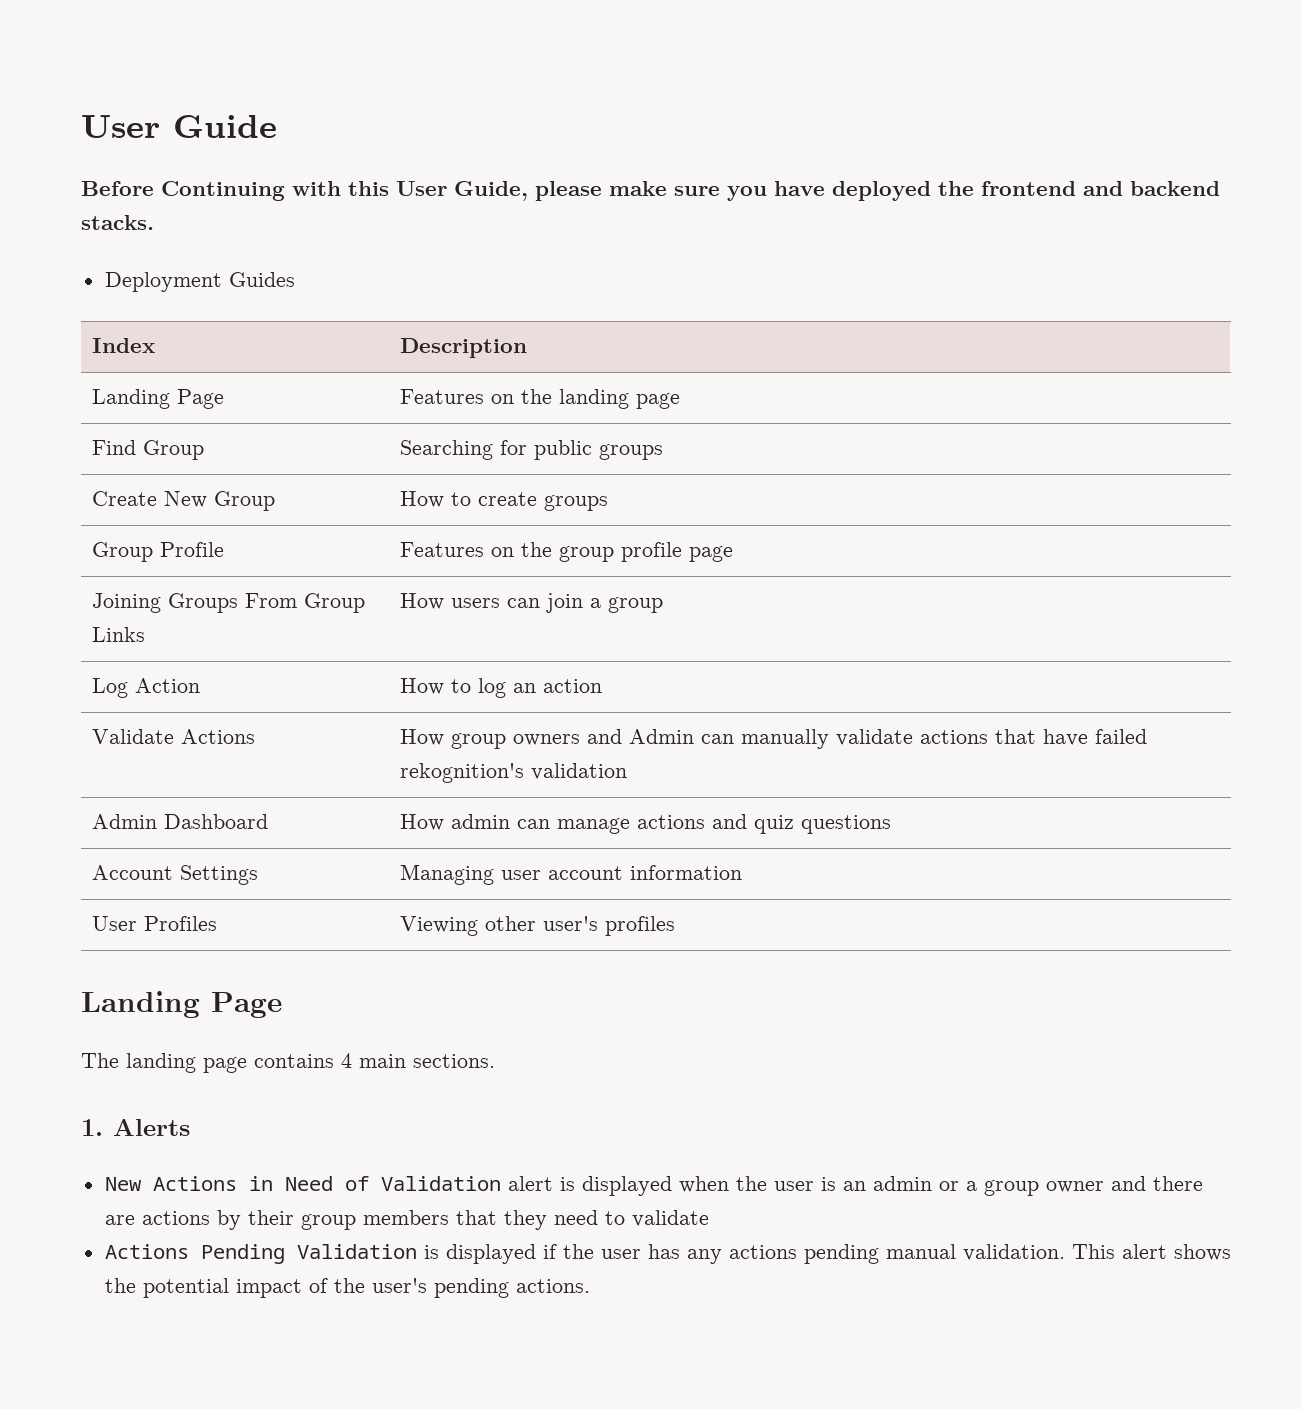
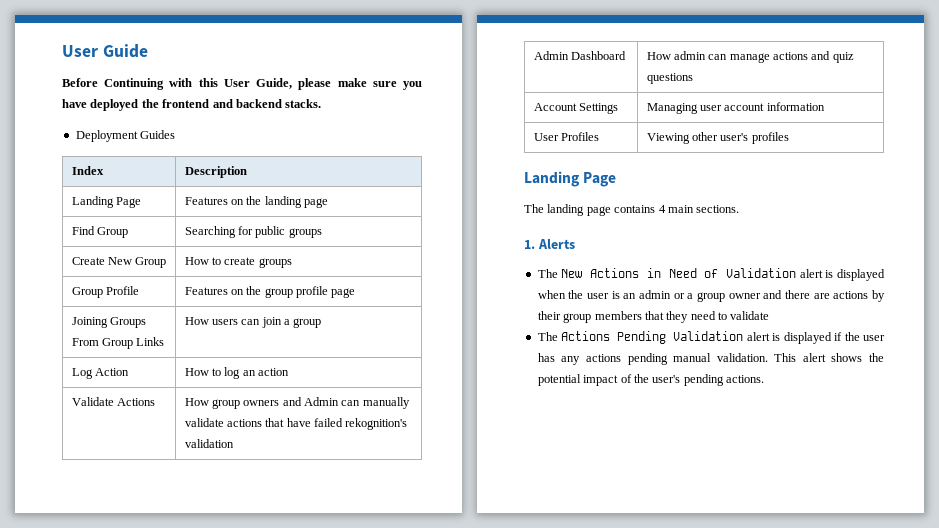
(190, 1127) none -> [537,269,558,278] The
(709, 1218) none -> [537,332,558,341] The
(417, 1251) none -> [746,332,770,341] alert

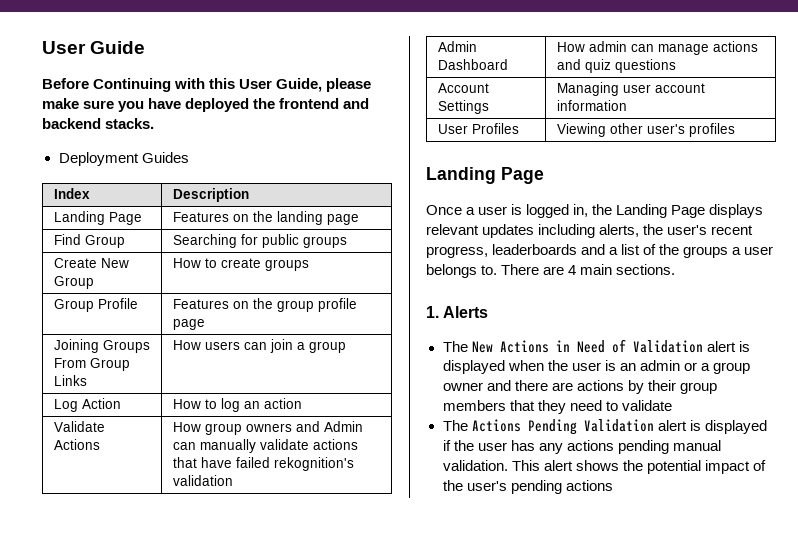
[524,204,656,216] The landing page contains -> [426,204,764,218] [426,224,754,238] [426,244,774,258] [426,264,565,278] Once a user is logged in, the Landing Page displays relevant updates including alerts, the user's recent progress, leaderboards and a list of the groups a user belongs to. There are
[726,375,764,383] actions. -> [565,480,613,491] actions

